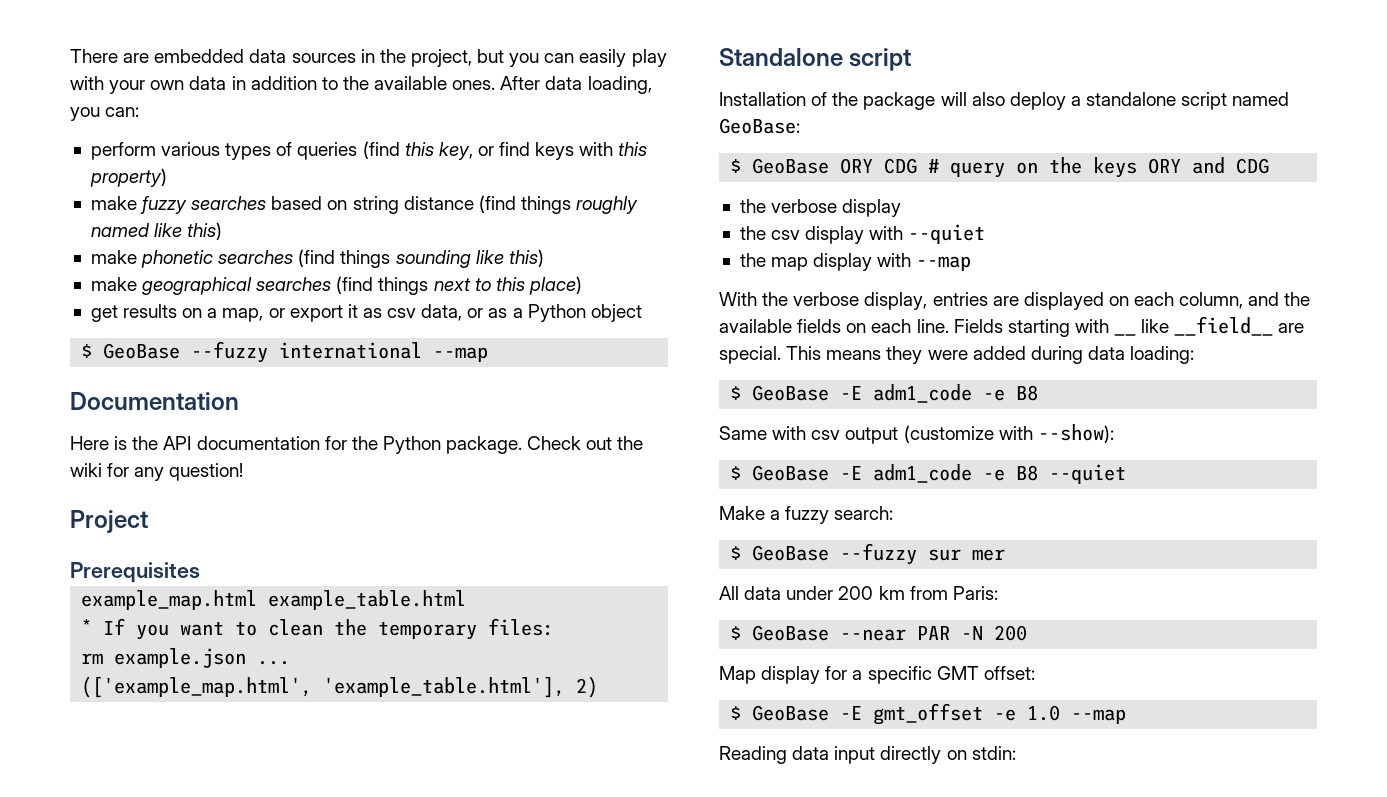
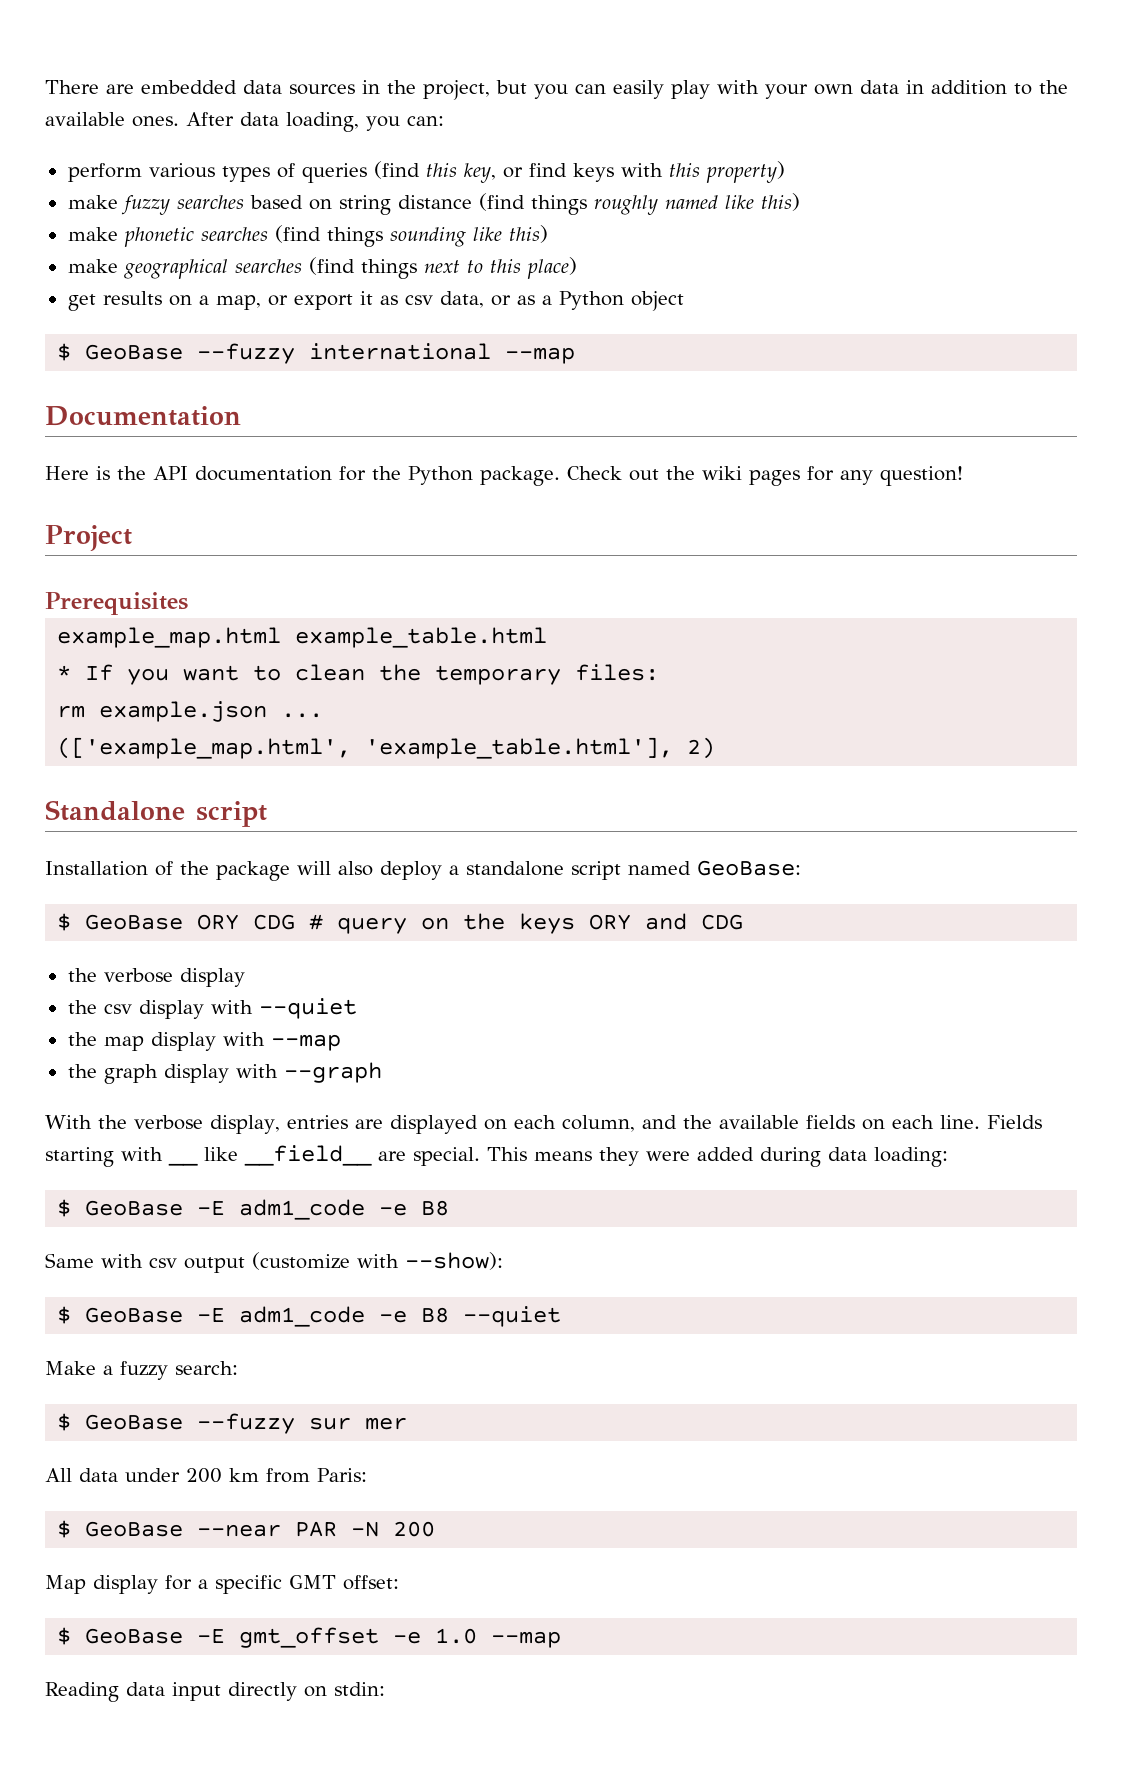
(102, 470) none -> [749,470,800,486] pages
(972, 263) none -> [67,1062,382,1084] // the graph display with --graph

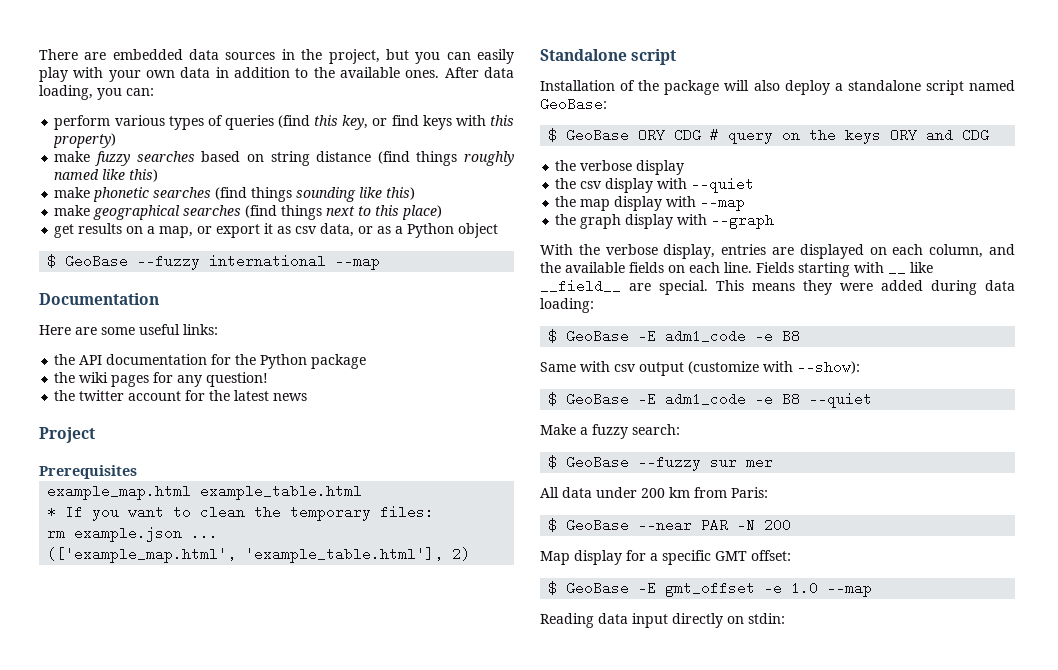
[96,466,110,480] is -> [75,324,218,335] are some useful links: //
[480,466,659,486] package. Check out -> [311,354,367,369] package //
(963, 476) none -> [54,390,308,401] // the twitter account for the latest news

